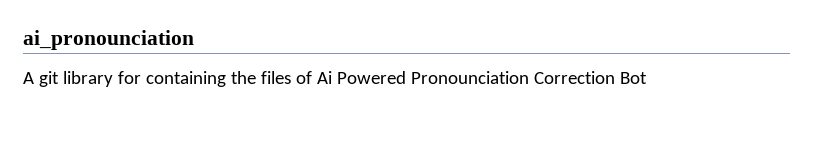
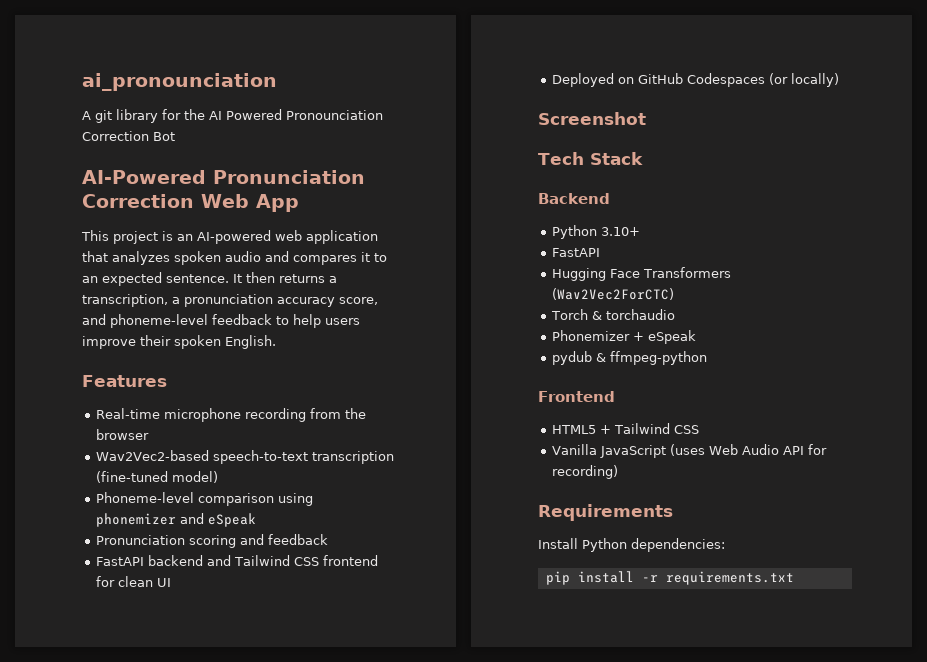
[145,71,332,87] containing the files of Ai -> [184,109,222,120] the AI
(647, 78) none -> [82,170,365,184] [82,194,299,212] [81,230,378,244] [82,251,387,265] [82,272,337,286] [82,294,378,307] [82,314,360,328] [82,335,276,349] [82,375,167,387] [96,408,367,422] [96,429,150,440] [96,450,395,464] [96,471,219,483] [96,492,314,506] [96,513,257,527] [96,534,329,548] [96,555,379,566] [96,576,172,587] [552,73,840,87] [538,112,646,125] [538,152,643,165] [538,193,610,204] [552,225,641,239] [552,248,601,257] [552,267,732,281] [552,288,675,300] [551,309,676,320] [552,330,697,344] [552,351,708,365] [538,391,615,402] [552,423,700,434] [552,444,828,458] [552,465,619,479] [538,504,673,521] [538,538,725,552] [545,571,794,585] // AI-Powered Pronunciation Correction Web App // This project is an AI-powered web application that analyzes spoken audio and compares it to an expected sentence. It then returns a transcription, a pronunciation accuracy score, and phoneme-level feedback to help users improve their spoken English. // Features // Real-time microphone recording from the browser // Wav2Vec2-based speech-to-text transcription (fine-tuned model) // Phoneme-level comparison using phonemizer and eSpeak // Pronunciation scoring and feedback // FastAPI backend and Tailwind CSS frontend for clean UI // Deployed on GitHub Codespaces (or locally) // Screenshot // Tech Stack // Backend // Python 3.10+ // FastAPI // Hugging Face Transformers (Wav2Vec2ForCTC) // Torch & torchaudio // Phonemizer + eSpeak // pydub & ffmpeg-python // Frontend // HTML5 + Tailwind CSS // Vanilla JavaScript (uses Web Audio API for recording) // Requirements // Install Python dependencies: // pip install -r requirements.txt

